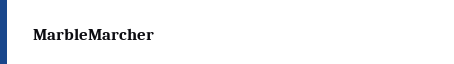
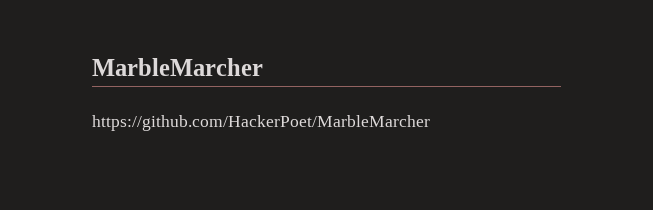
(154, 34) none -> [92,115,430,131] // https://github.com/HackerPoet/MarbleMarcher

